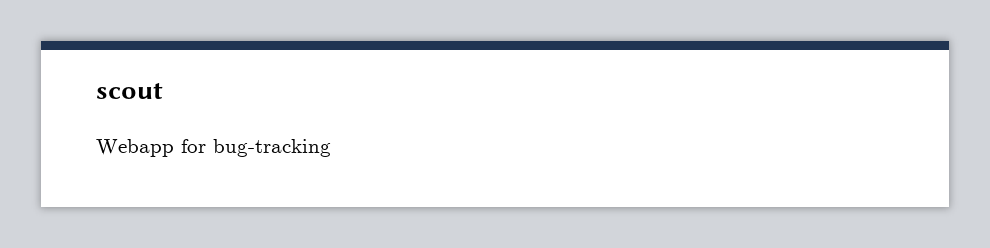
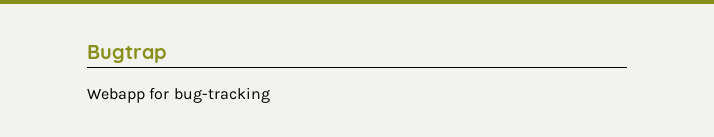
[96,82,163,99] scout -> [87,45,166,63] Bugtrap

